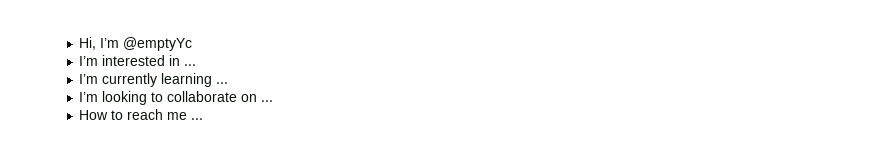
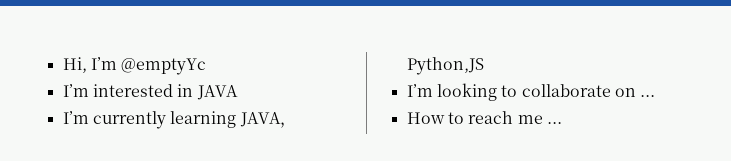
[184,64,197,66] ... -> [196,85,238,100] JAVA
[216,82,229,84] ... -> [239,112,296,128] [406,57,484,75] JAVA，Python,JS

